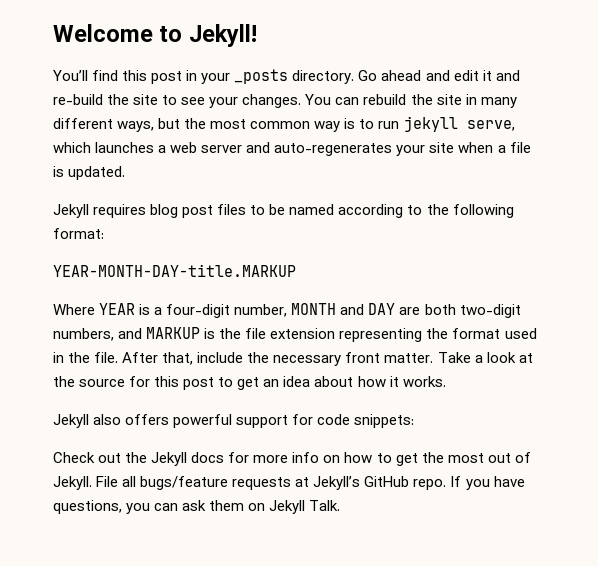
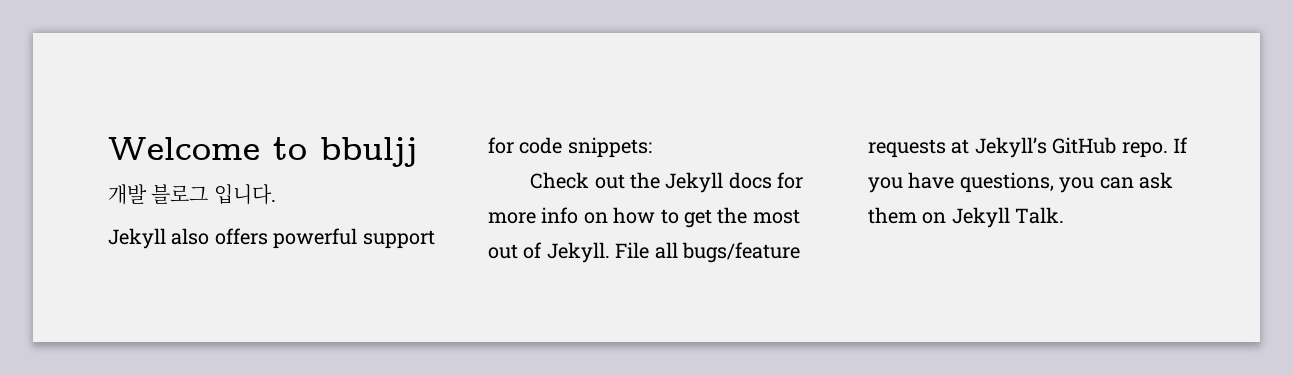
[188,24,257,47] [53,69,520,84] [53,94,517,108] [53,116,515,132] [53,142,531,156] [53,166,126,180] [53,204,514,218] [53,228,104,239] [53,264,296,277] [53,303,521,318] [53,327,537,342] [53,352,533,366] [53,376,446,390] Jekyll! // You’ll find this post in your _posts directory. Go ahead and edit it and re-build the site to see your changes. You can rebuild the site in many different ways, but the most common way is to run jekyll serve, which launches a web server and auto-regenerates your site when a file is updated. // Jekyll requires blog post files to be named according to the following format: // YEAR-MONTH-DAY-title.MARKUP // Where YEAR is a four-digit number, MONTH and DAY are both two-digit numbers, and MARKUP is the file extension representing the format used in the file. After that, include the necessary front matter. Take a look at the source for this post to get an idea about how it works. -> [320,137,418,167] [108,184,276,205] bbuljj // 개발 블로그 입니다.

